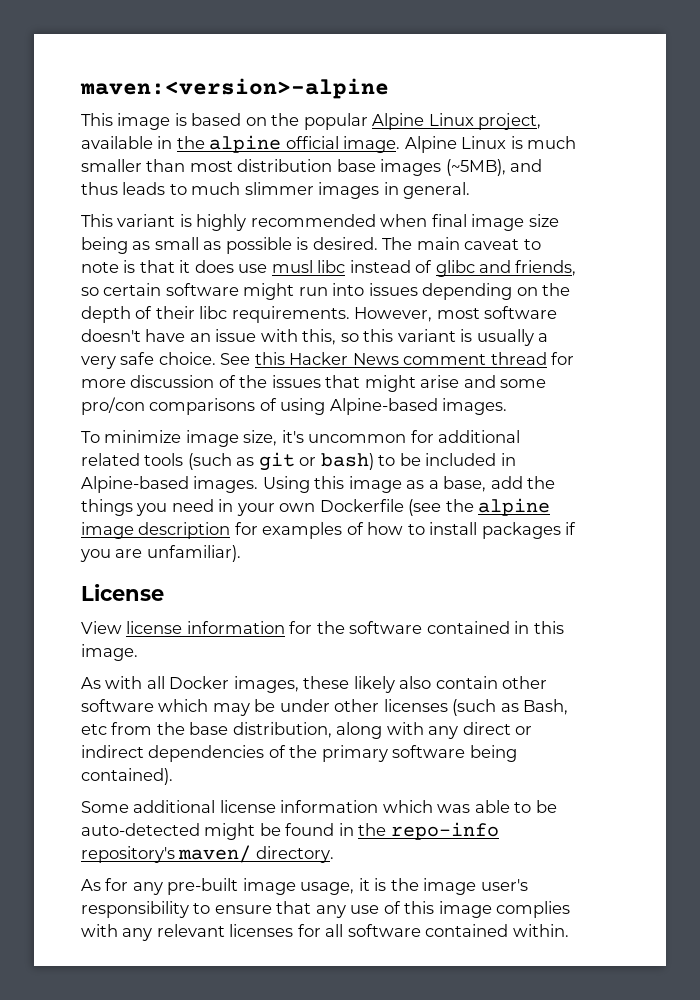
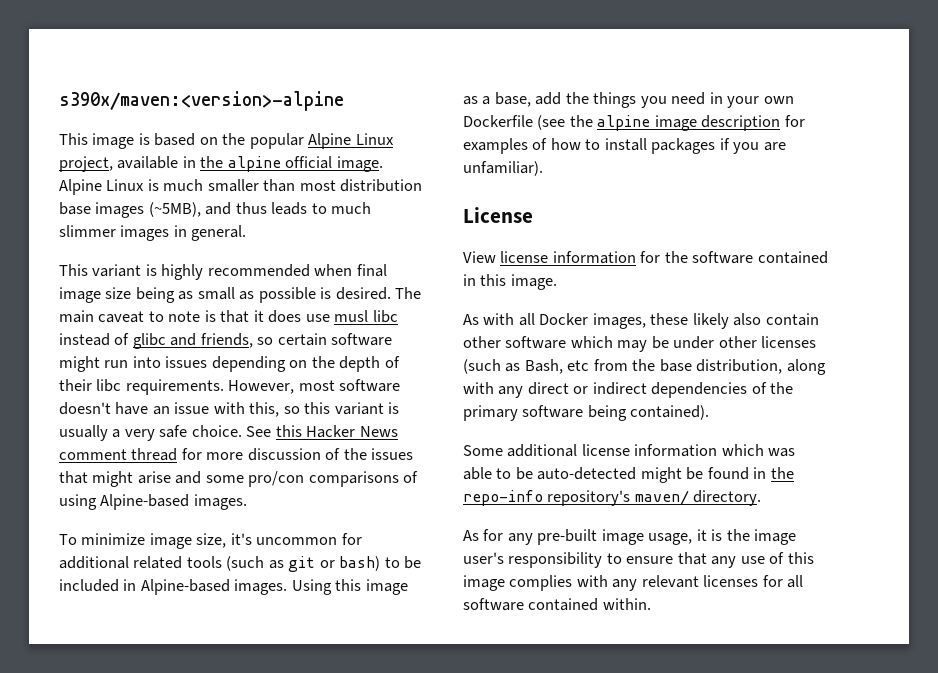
[80,78,389,99] maven:<version>-alpine -> [59,91,344,111] s390x/maven:<version>-alpine

